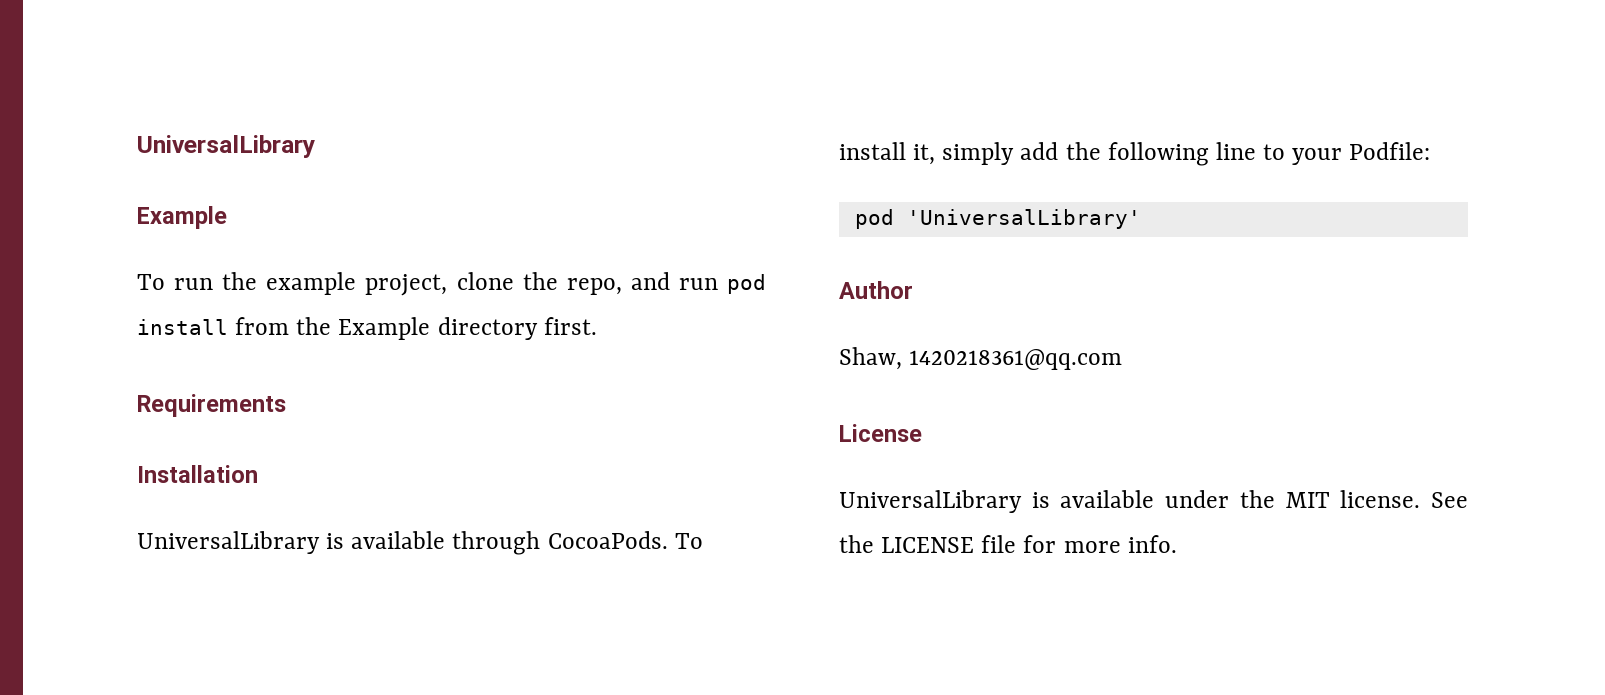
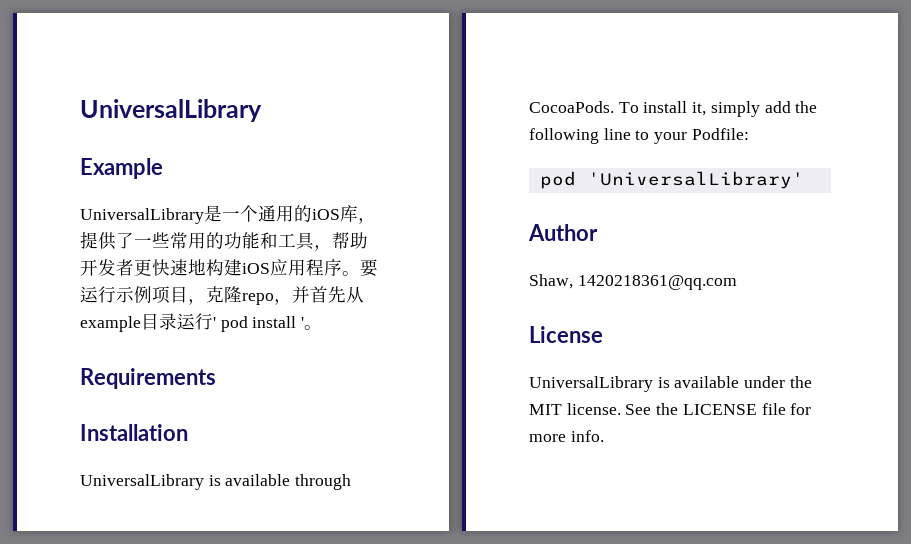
[137,272,767,296] [137,317,597,340] To run the example project, clone the repo, and run pod install from the Example directory first. -> [80,205,376,224] [80,231,368,251] [80,259,378,277] [80,286,364,305] [80,313,323,332] UniversalLibrary是一个通用的iOS库，提供了一些常用的功能和工具，帮助开发者更快速地构建iOS应用程序。要运行示例项目，克隆repo，并首先从example目录运行' pod install '。

